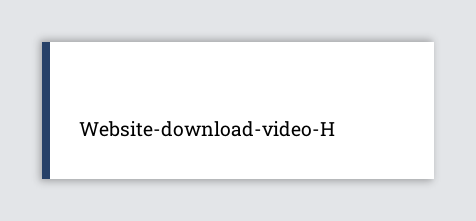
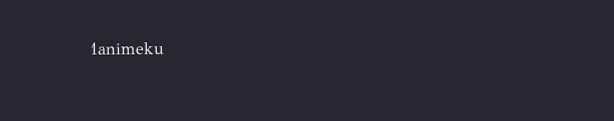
[79,121,335,137] Website-download-video-H -> [89,42,164,55] 1animeku

